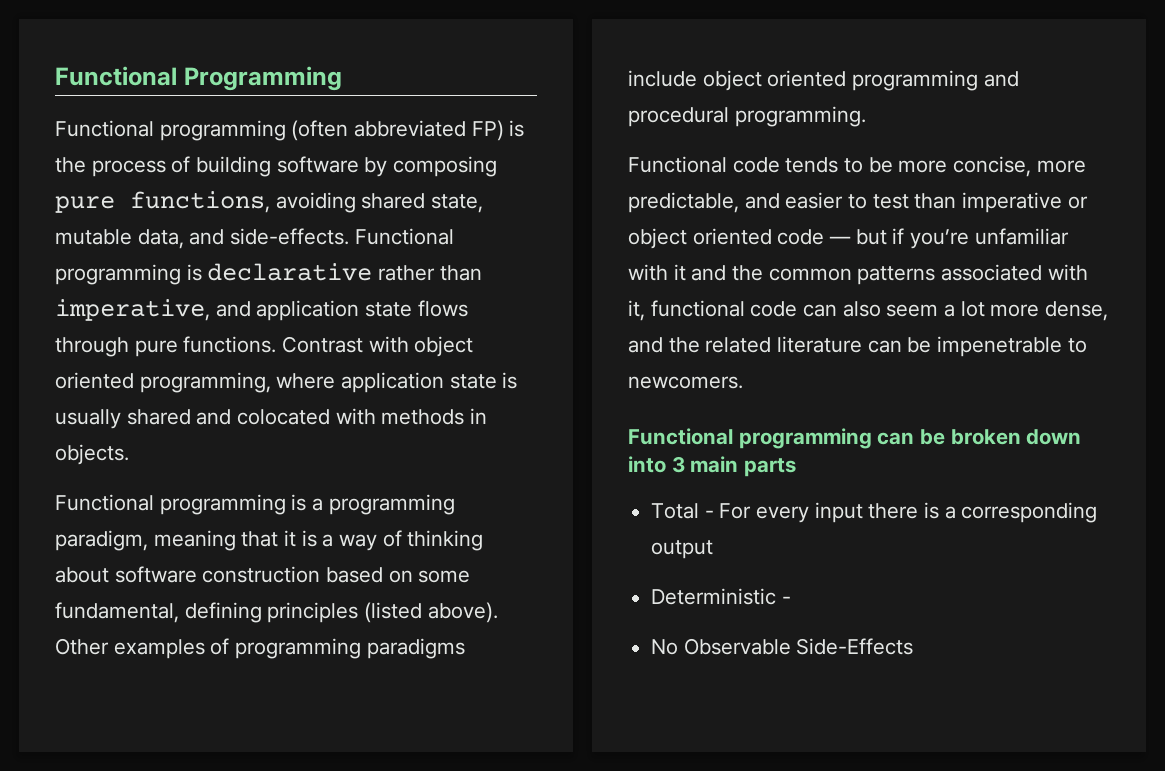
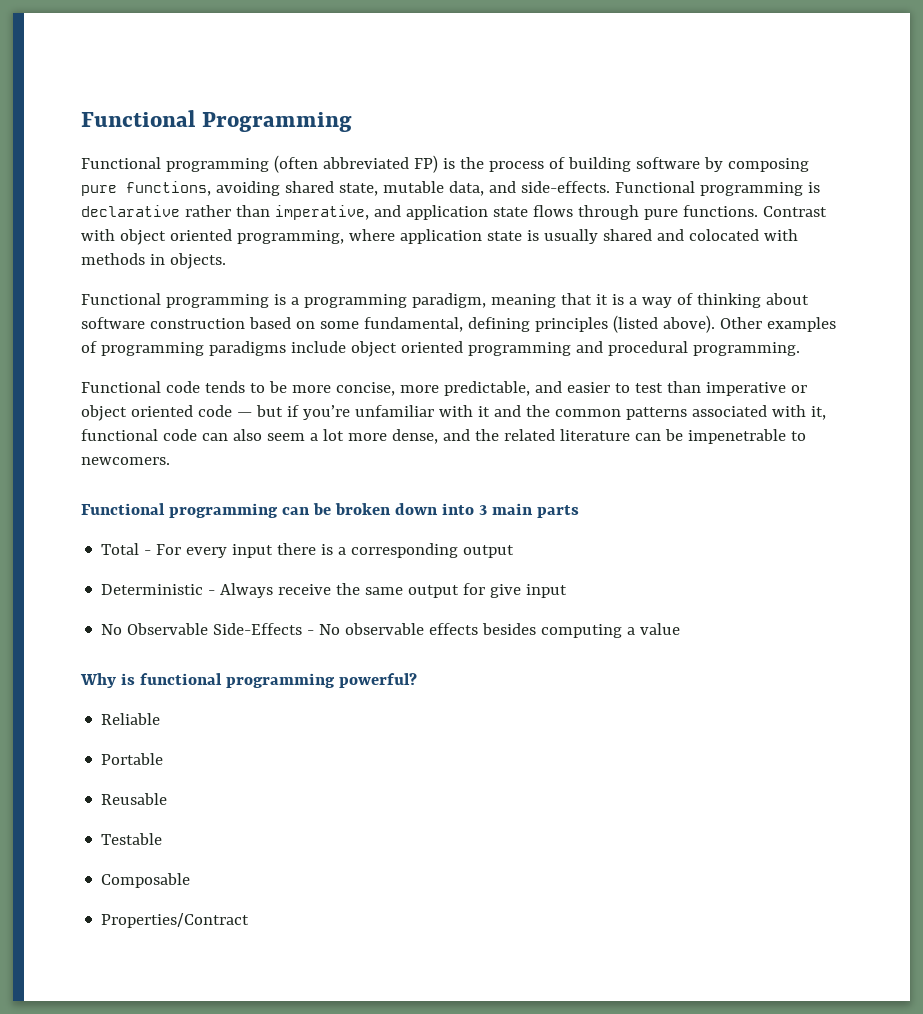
[651,638,914,655] // No Observable Side-Effects -> [220,583,568,598] [101,623,681,638] [80,673,417,688] [101,713,161,725] [101,753,164,765] [101,793,168,805] [101,833,163,845] [101,873,191,888] [101,913,250,928] Always receive the same output for give input // No Observable Side-Effects - No observable effects besides computing a value // Why is functional programming powerful? // Reliable // Portable // Reusable // Testable // Composable // Properties/Contract

